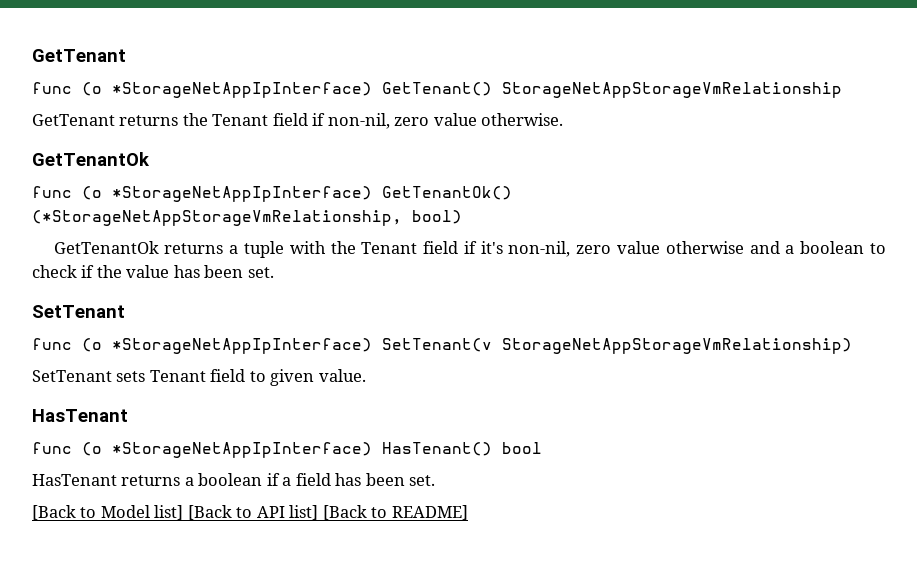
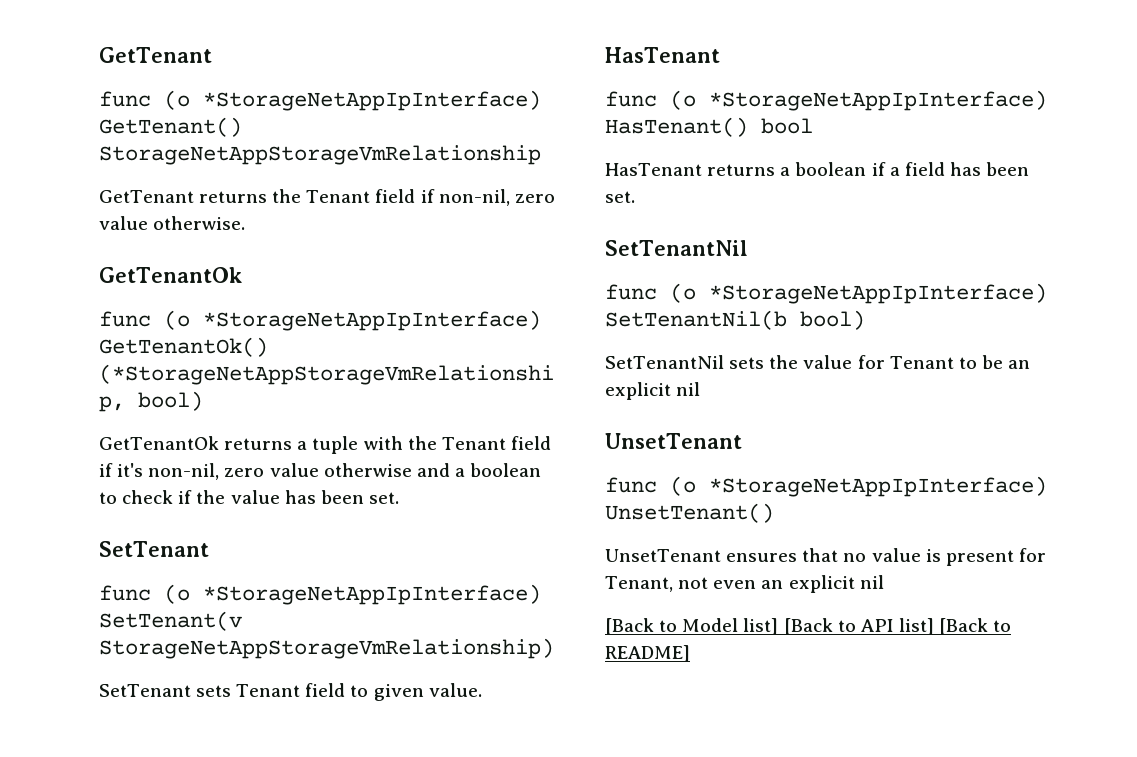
(436, 480) none -> [605,240,748,256] [605,283,1047,304] [605,310,865,330] [605,355,1031,369] [605,382,701,400] [605,433,742,449] [605,476,1047,497] [605,503,774,523] [605,548,1046,566] [605,575,884,593] // SetTenantNil // func (o *StorageNetAppIpInterface) SetTenantNil(b bool) // SetTenantNil sets the value for Tenant to be an explicit nil // UnsetTenant // func (o *StorageNetAppIpInterface) UnsetTenant() // UnsetTenant ensures that no value is present for Tenant, not even an explicit nil

